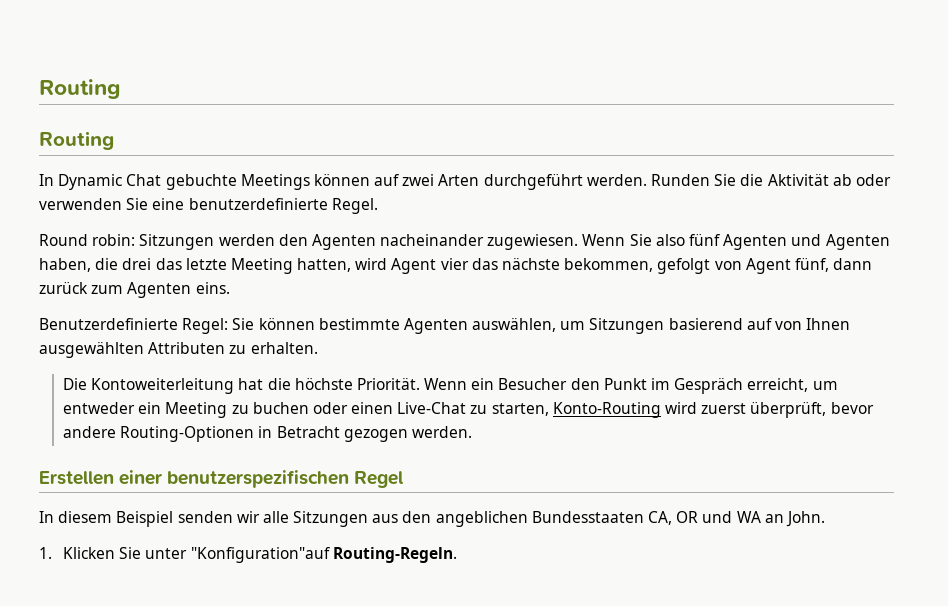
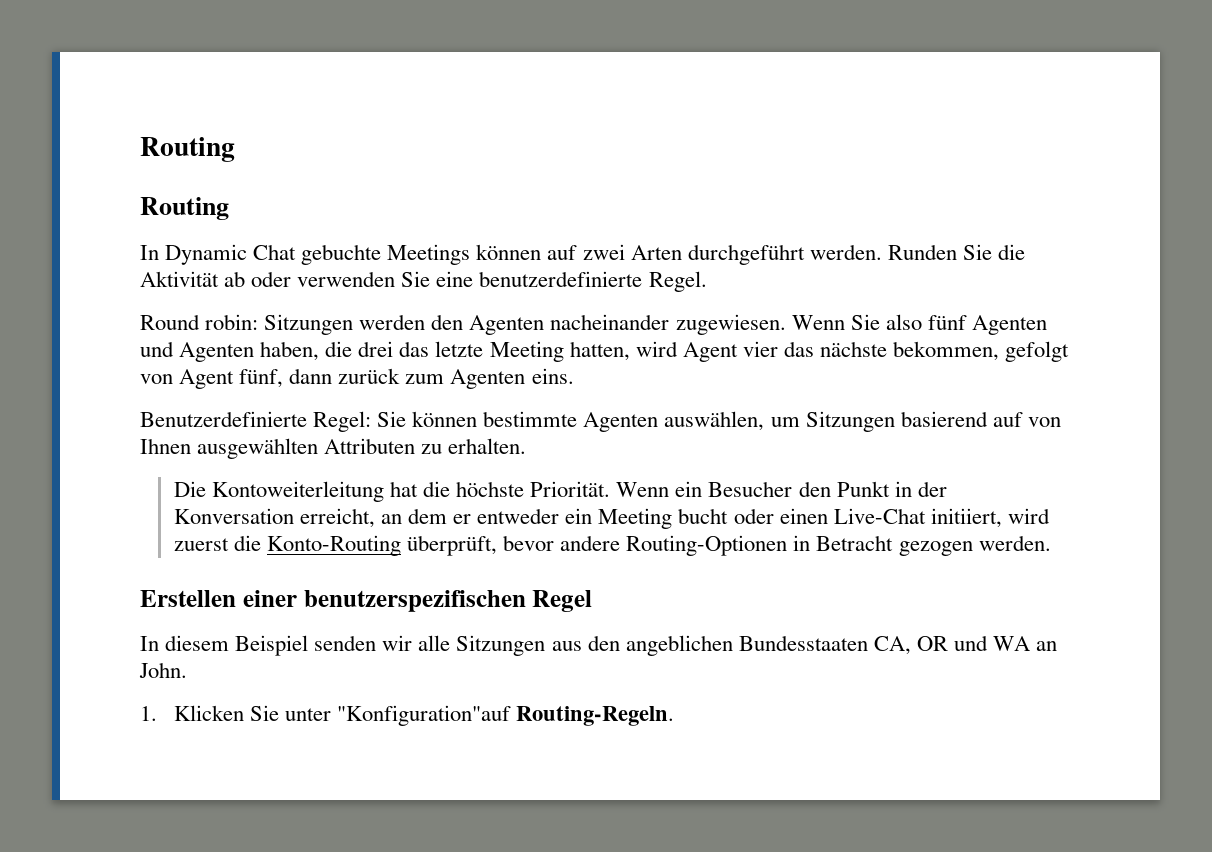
[650,378,838,394] im Gespräch erreicht, um -> [894,481,947,497] [173,508,472,528] in der Konversation erreicht, an dem er
[231,402,309,414] zu buchen -> [678,508,729,524] bucht
[470,402,747,418] zu starten, Konto-Routing wird zuerst -> [930,508,1050,528] [173,535,402,556] initiiert, wird zuerst die Konto-Routing

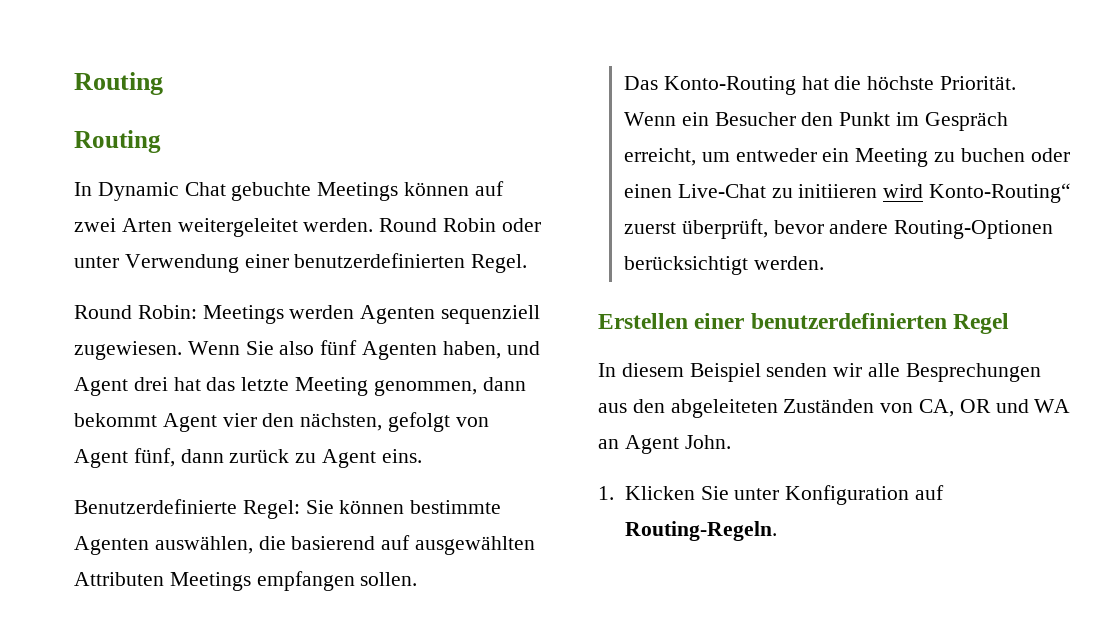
[687,244,1025,265] [140,271,707,292] [140,314,670,335] durchgeführt werden. Runden Sie die Aktivität ab oder verwenden Sie eine benutzerdefinierte Regel. // Round robin: Sitzungen werden den Agenten nacheinander -> [177,218,541,237] [74,253,528,273] [74,305,541,324] weitergeleitet werden. Round Robin oder unter Verwendung einer benutzerdefinierten Regel. // Round Robin: Meetings werden Agenten sequenziell
[140,341,1000,362] und Agenten haben, die drei das letzte Meeting hatten, wird Agent vier das nächste bekommen, -> [442,341,540,359] [74,377,526,396] [74,413,383,432] haben, und Agent drei hat das letzte Meeting genommen, dann bekommt Agent vier den nächsten,
[405,369,526,389] zum Agenten -> [295,449,377,468] zu Agent
[770,411,1061,432] [140,438,527,459] [173,481,384,502] um Sitzungen basierend auf von Ihnen ausgewählten Attributen zu erhalten. // Die Kontoweiterleitung -> [258,535,536,555] [74,571,418,591] [623,76,796,95] die basierend auf ausgewählten Attributen Meetings empfangen sollen. // Das Konto-Routing
[894,481,947,497] [173,508,472,528] in der Konversation erreicht, an dem er -> [895,112,1008,131] [623,148,730,166] im Gespräch erreicht, um
[678,508,729,524] bucht -> [933,148,1025,162] zu buchen
[930,508,1050,528] [173,535,402,556] initiiert, wird zuerst die Konto-Routing -> [771,183,1071,203] [623,222,676,234] zu initiieren wird Konto-Routing“ zuerst
[793,535,973,556] in Betracht gezogen -> [623,256,748,275] berücksichtigt
[303,590,526,612] benutzerspezifischen -> [750,313,947,329] benutzerdefinierten
[456,635,546,656] Sitzungen -> [905,363,1041,382] Besprechungen
[625,635,868,656] angeblichen Bundesstaaten -> [670,399,914,418] abgeleiteten Zuständen von
(1058, 646) none -> [624,435,679,454] Agent
[337,705,512,726] "Konfiguration"auf -> [785,485,944,505] Konfiguration auf

